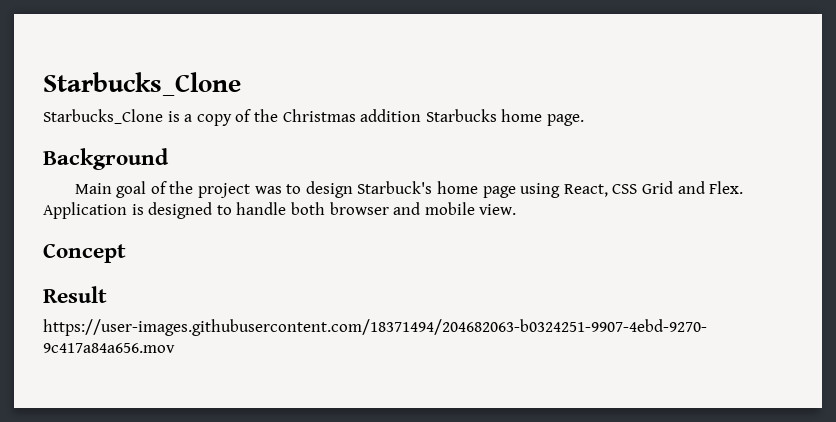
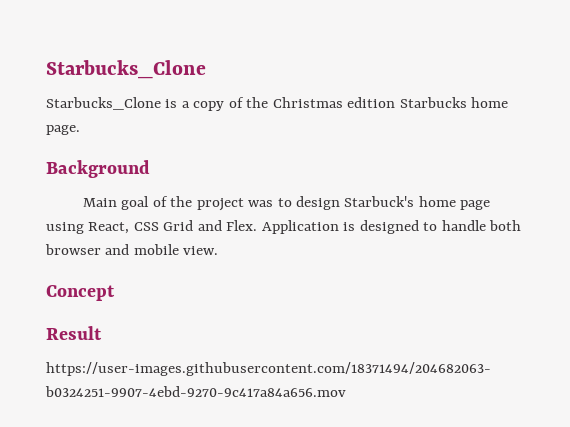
[360,109,422,122] addition -> [347,97,396,108] edition

